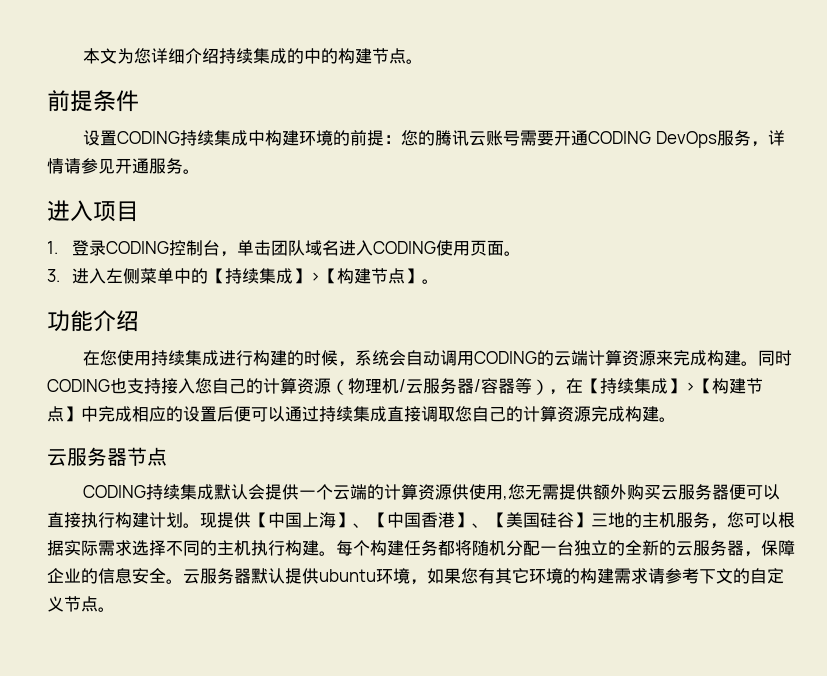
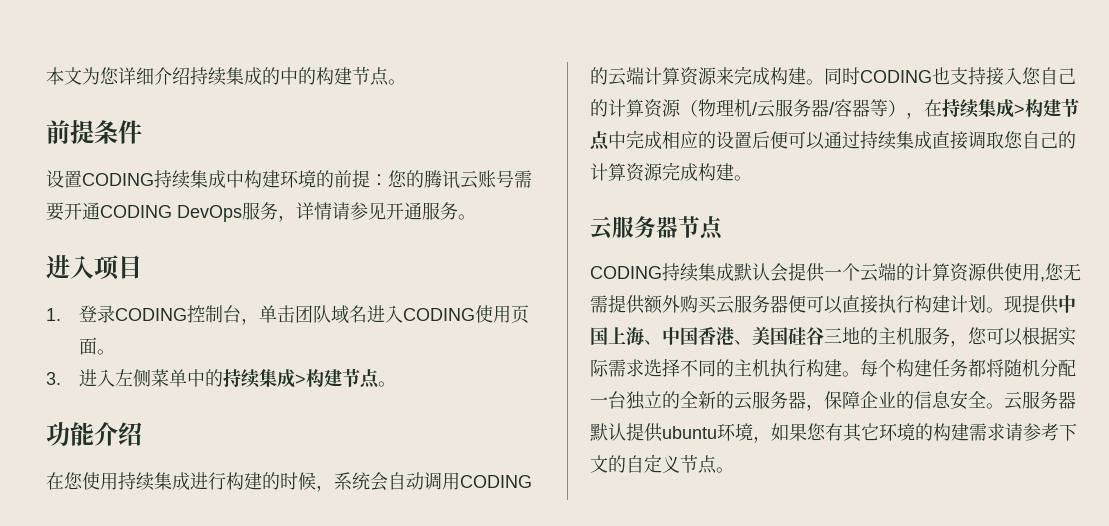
[207,268,422,284] 【持续集成】>【构建节点】 -> [222,368,380,389] 持续集成>构建节点
[583,378,763,394] [47,406,81,422] 【持续集成】>【构建节点】 -> [942,98,1079,118] [590,131,610,151] 持续集成>构建节点
[251,512,268,528] 【 -> (1059, 304) none
[336,512,387,528] 】、【 -> [644,340,662,345] 、
[455,512,506,528] 】、【 -> [734,340,752,345] 、
[574,512,591,528] 】 -> (824, 336) none

